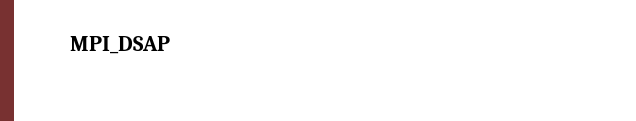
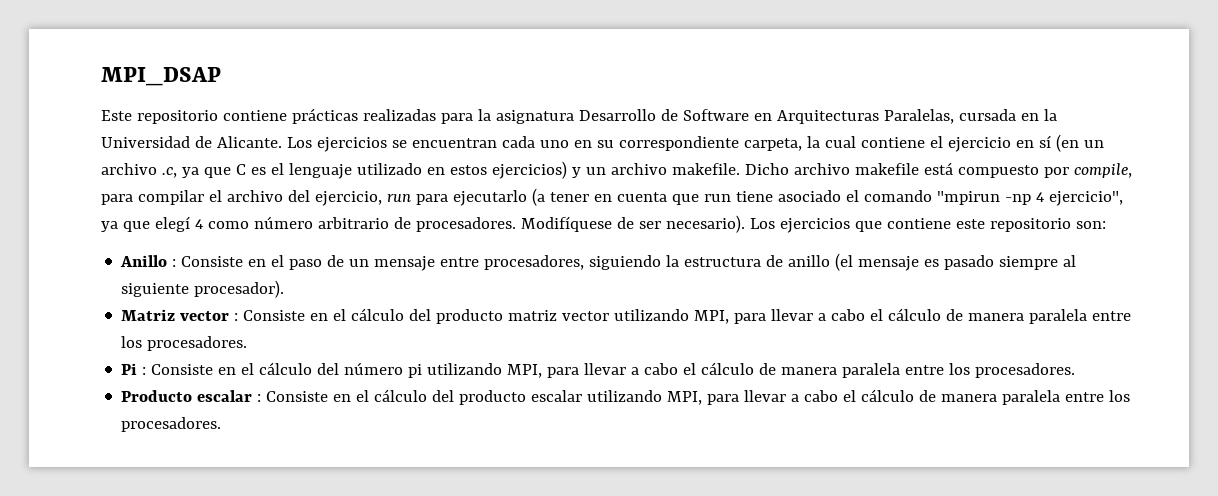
(170, 45) none -> [101,108,1057,124] [101,134,1104,152] [101,161,1132,179] [101,188,1123,206] [101,215,1106,233] [120,253,1077,271] [121,280,285,298] [121,308,1132,324] [121,336,248,351] [121,362,1076,378] [121,389,1131,405] [121,417,222,432] // Este repositorio contiene prácticas realizadas para la asignatura Desarrollo de Software en Arquitecturas Paralelas, cursada en la Universidad de Alicante. Los ejercicios se encuentran cada uno en su correspondiente carpeta, la cual contiene el ejercicio en sí (en un archivo .c, ya que C es el lenguaje utilizado en estos ejercicios) y un archivo makefile. Dicho archivo makefile está compuesto por compile, para compilar el archivo del ejercicio, run para ejecutarlo (a tener en cuenta que run tiene asociado el comando "mpirun -np 4 ejercicio", ya que elegí 4 como número arbitrario de procesadores. Modifíquese de ser necesario). Los ejercicios que contiene este repositorio son: // Anillo : Consiste en el paso de un mensaje entre procesadores, siguiendo la estructura de anillo (el mensaje es pasado siempre al siguiente procesador). // Matriz vector : Consiste en el cálculo del producto matriz vector utilizando MPI, para llevar a cabo el cálculo de manera paralela entre los procesadores. // Pi : Consiste en el cálculo del número pi utilizando MPI, para llevar a cabo el cálculo de manera paralela entre los procesadores. // Producto escalar : Consiste en el cálculo del producto escalar utilizando MPI, para llevar a cabo el cálculo de manera paralela entre los procesadores.

